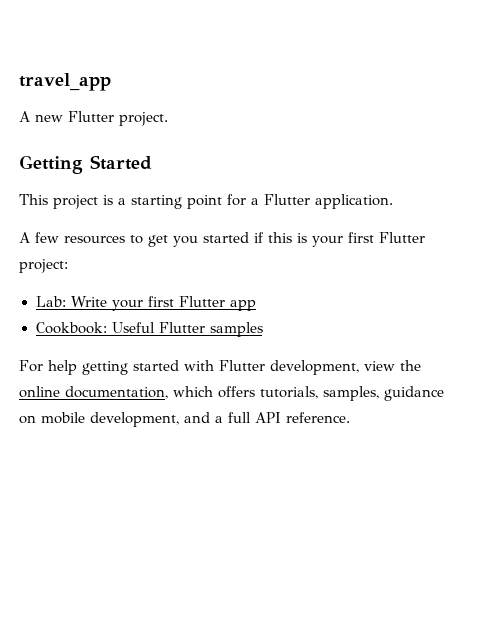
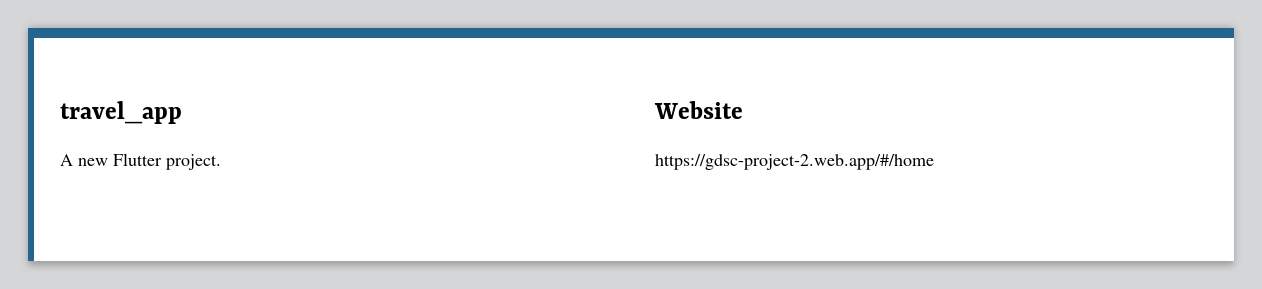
[19,155,152,174] [19,194,393,209] [19,232,425,247] [19,259,68,273] [35,296,257,311] [35,322,263,337] [19,360,421,375] [19,386,444,401] [19,412,350,427] Getting Started // This project is a starting point for a Flutter application. // A few resources to get you started if this is your first Flutter project: // Lab: Write your first Flutter app // Cookbook: Useful Flutter samples // For help getting started with Flutter development, view the online documentation, which offers tutorials, samples, guidance on mobile development, and a full API reference. -> [654,101,743,119] [655,154,934,170] Website // https://gdsc-project-2.web.app/#/home

